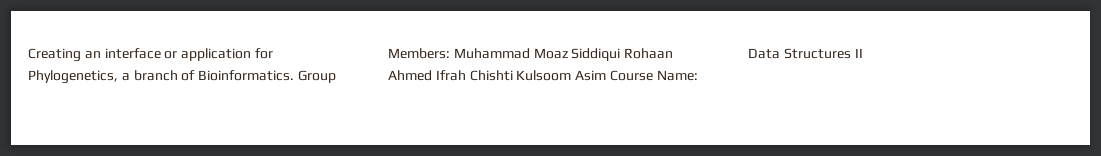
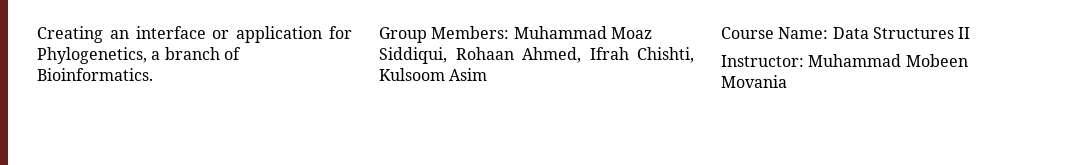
(295, 75) none -> (153, 74) //
[571,48,674,61] [388,70,513,81] Siddiqui Rohaan Ahmed Ifrah Chishti -> [379,47,694,64] Siddiqui, Rohaan Ahmed, Ifrah Chishti,
(607, 75) none -> (488, 74) //
(863, 53) none -> [721,54,968,67] [721,75,787,88] // Instructor: Muhammad Mobeen Movania

